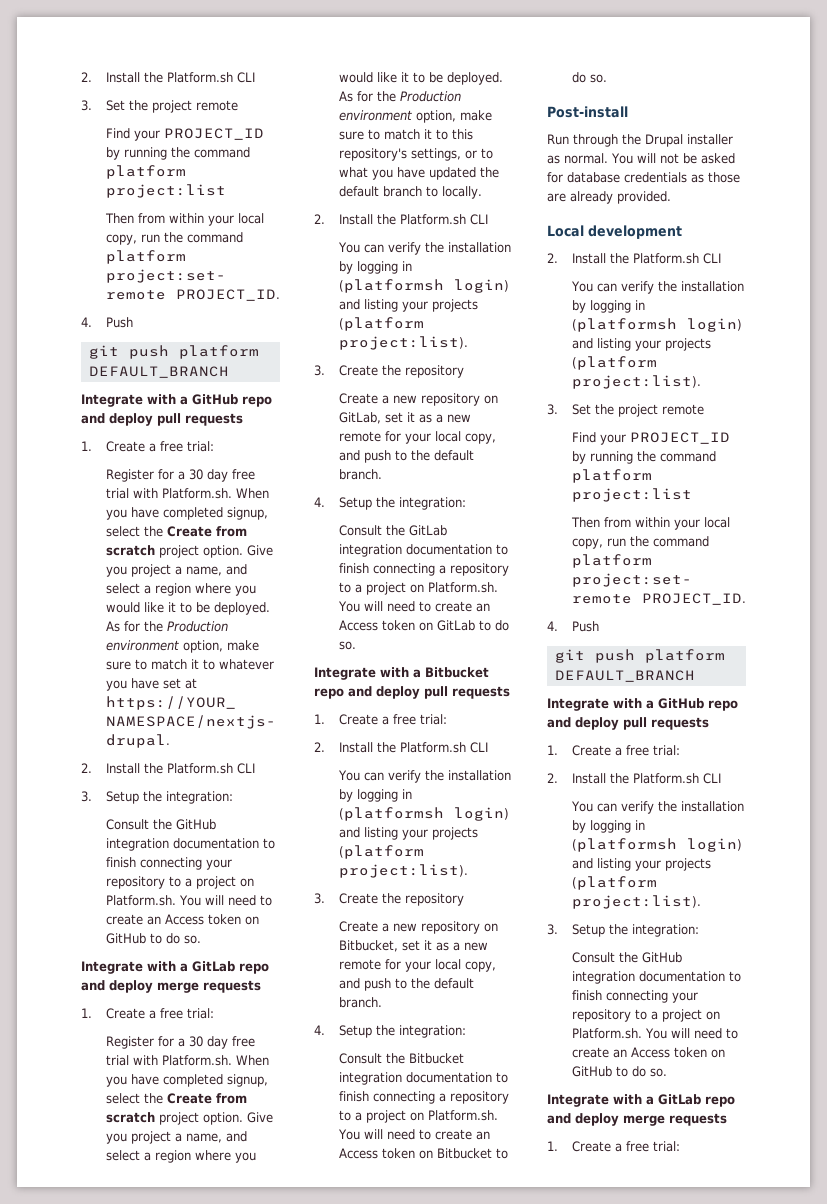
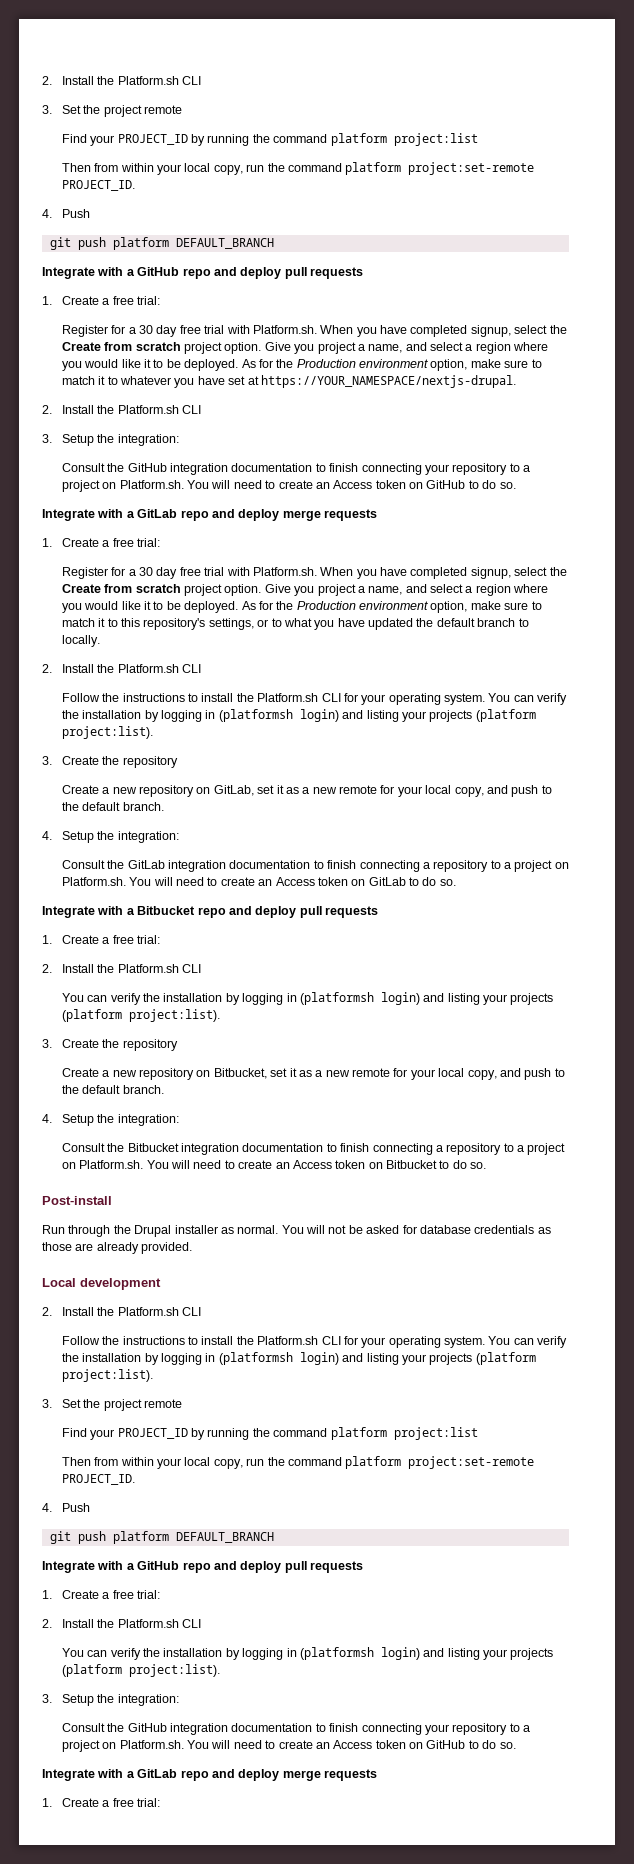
(488, 219) none -> [61,693,486,705] Follow the instructions to install the Platform.sh CLI for your operating system.
(721, 258) none -> [61,1336,486,1348] Follow the instructions to install the Platform.sh CLI for your operating system.

